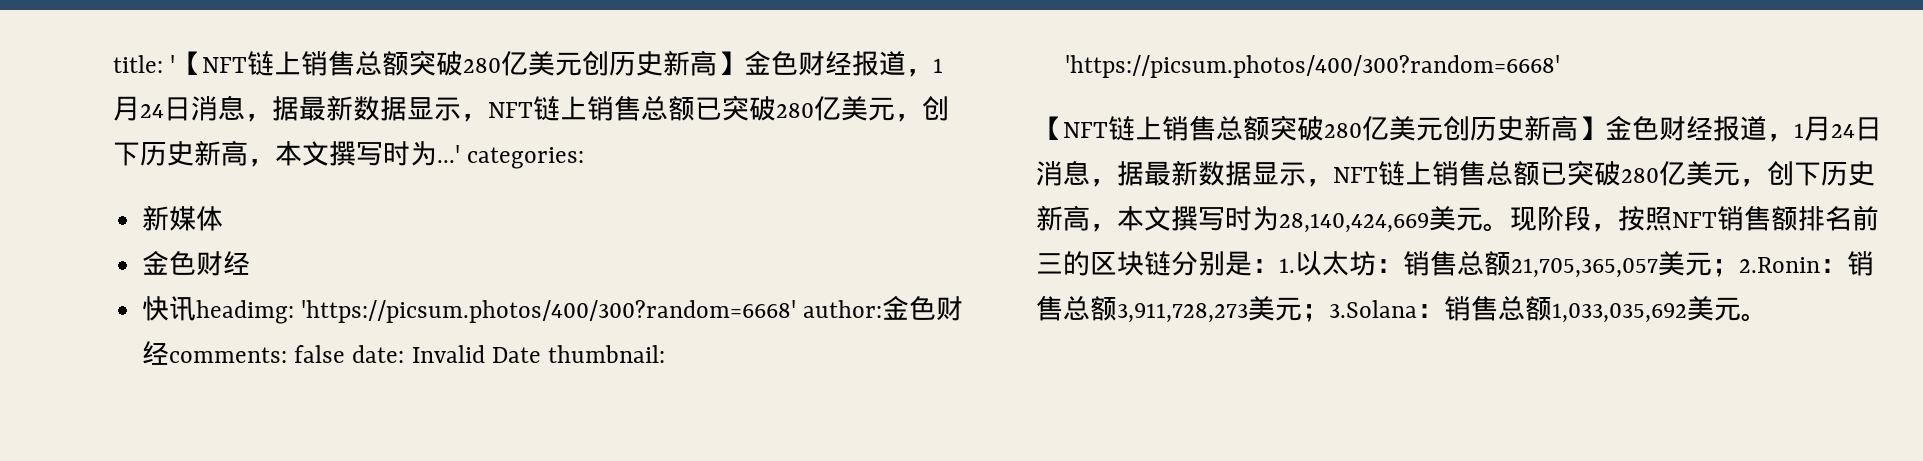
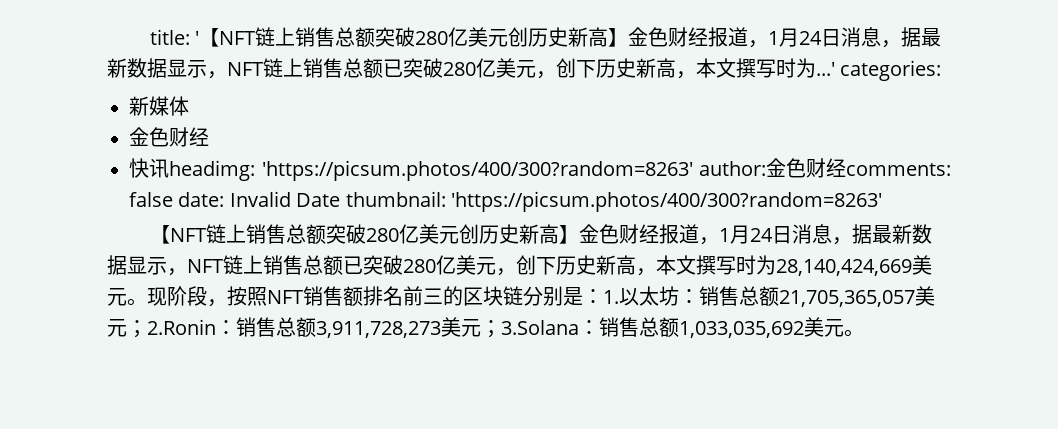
[301,300,797,323] 'https://picsum.photos/400/300?random=6668' -> [261,160,693,181] 'https://picsum.photos/400/300?random=8263'
[1065,55,1561,78] 'https://picsum.photos/400/300?random=6668' -> [451,191,882,212] 'https://picsum.photos/400/300?random=8263'

